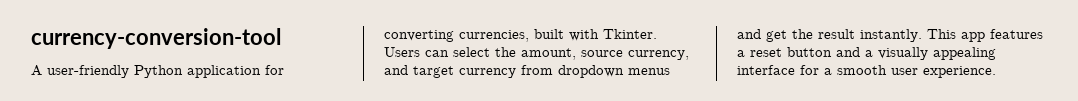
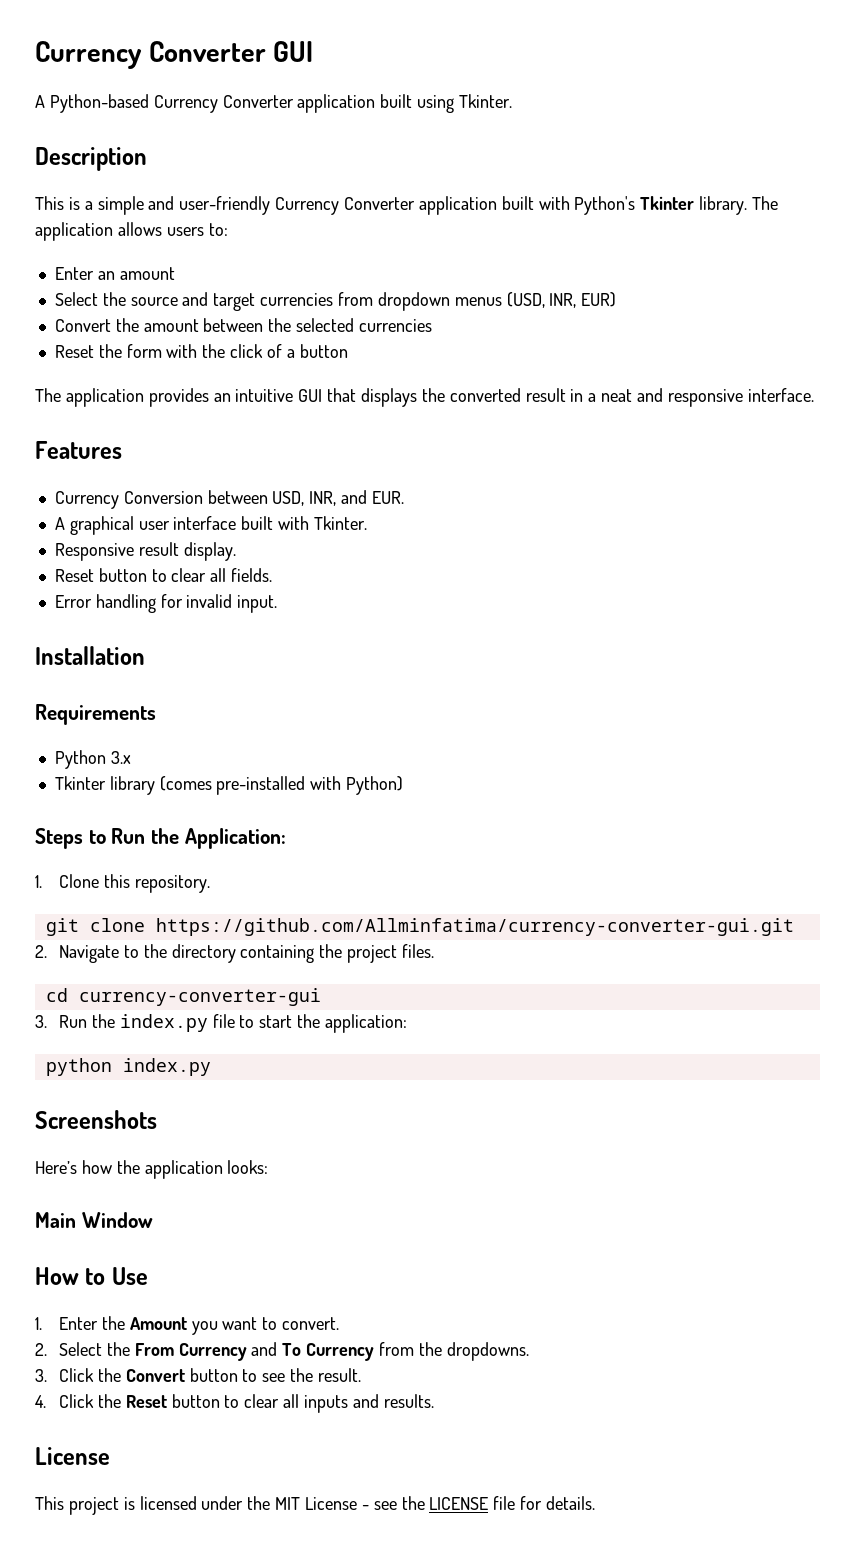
[31,28,281,49] [31,65,284,78] [384,29,657,42] [384,47,689,60] [384,65,670,78] [737,29,1043,42] [737,47,996,60] [737,65,996,78] currency-conversion-tool // A user-friendly Python application for converting currencies, built with Tkinter. Users can select the amount, source currency, and target currency from dropdown menus and get the result instantly. This app features a reset button and a visually appealing interface for a smooth user experience. -> [35,41,314,69] [35,94,513,113] [35,147,147,171] [35,196,779,215] [35,222,228,241] [54,267,175,280] [54,292,617,311] [54,318,432,332] [54,344,348,358] [35,388,814,407] [35,441,122,459] [54,490,404,509] [54,516,367,535] [54,542,236,561] [54,568,273,582] [54,594,278,613] [35,646,145,665] [35,704,156,725] [54,750,131,769] [54,776,404,795] [35,828,286,849] [35,874,210,893] [45,918,794,936] [35,944,434,963] [45,988,321,1006] [35,1014,407,1033] [45,1058,211,1076] [35,1110,157,1129] [35,1160,269,1179] [35,1212,153,1228] [35,1267,148,1285] [35,1316,340,1335] [35,1342,529,1361] [35,1368,361,1382] [35,1394,434,1413] [35,1447,110,1465] [35,1496,596,1515] Currency Converter GUI // A Python-based Currency Converter application built using Tkinter. // Description // This is a simple and user-friendly Currency Converter application built with Python's Tkinter library. The application allows users to: // Enter an amount // Select the source and target currencies from dropdown menus (USD, INR, EUR) // Convert the amount between the selected currencies // Reset the form with the click of a button // The application provides an intuitive GUI that displays the converted result in a neat and responsive interface. // Features // Currency Conversion between USD, INR, and EUR. // A graphical user interface built with Tkinter. // Responsive result display. // Reset button to clear all fields. // Error handling for invalid input. // Installation // Requirements // Python 3.x // Tkinter library (comes pre-installed with Python) // Steps to Run the Application: // 1. Clone this repository. // git clone https://github.com/Allminfatima/currency-converter-gui.git // 2. Navigate to the directory containing the project files. // cd currency-converter-gui // 3. Run the index.py file to start the application: // python index.py // Screenshots // Here’s how the application looks: // Main Window // How to Use // 1. Enter the Amount you want to convert. // 2. Select the From Currency and To Currency from the dropdowns. // 3. Click the Convert button to see the result. // 4. Click the Reset button to clear all inputs and results. // License // This project is licensed under the MIT License - see the LICENSE file for details.

